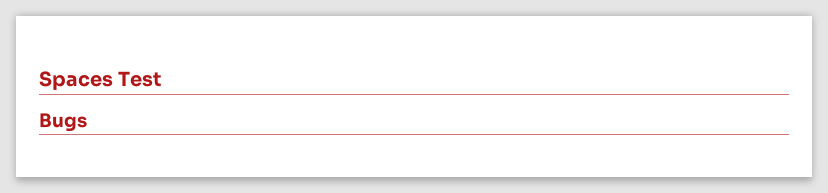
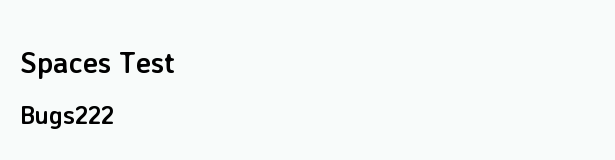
[39,113,87,132] Bugs -> [20,106,114,129] Bugs222

